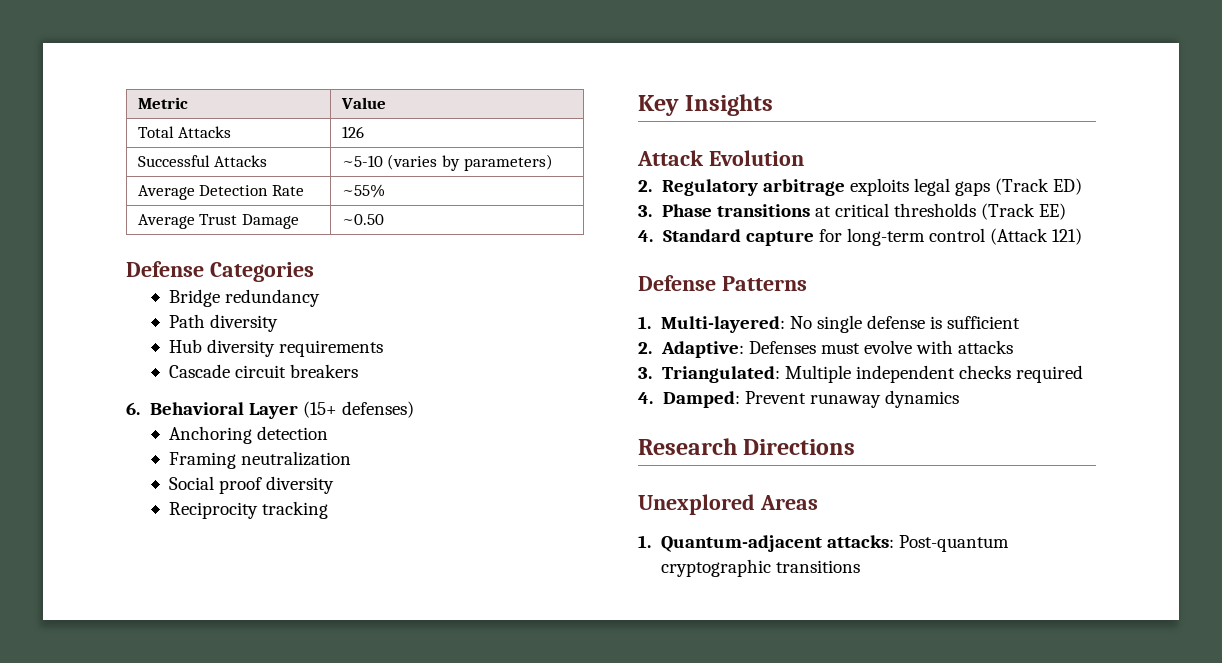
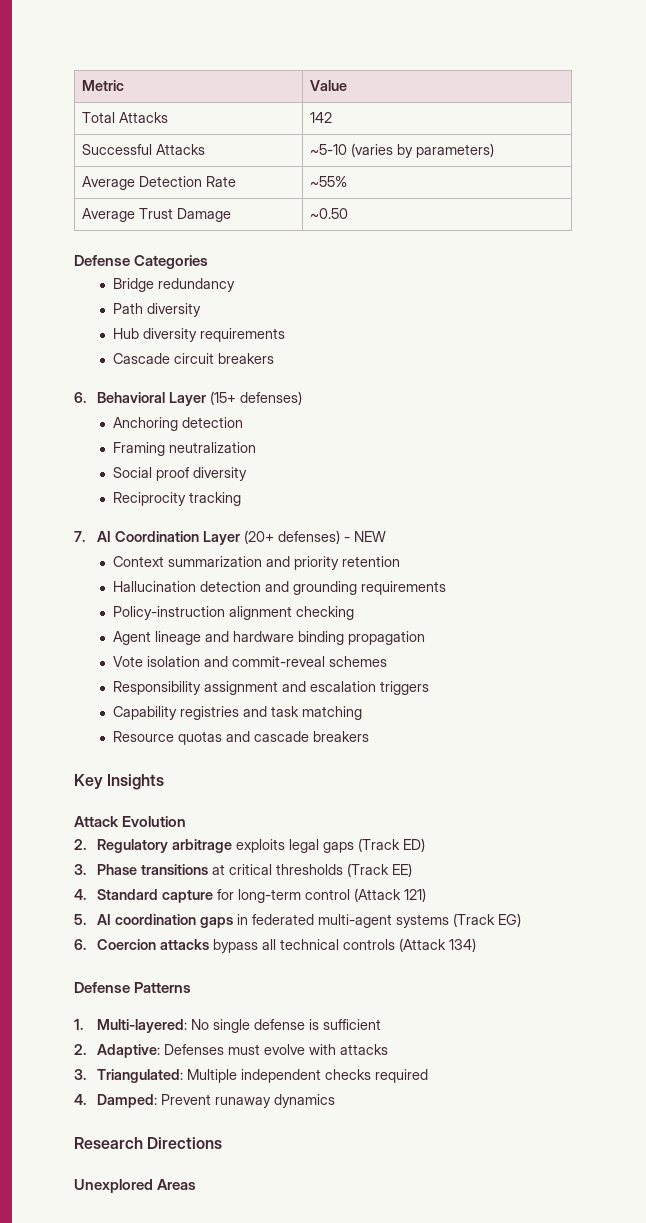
[341,126,364,138] 126 -> [310,112,333,123] 142
(328, 510) none -> [74,530,386,545] [112,556,400,570] [112,581,446,595] [112,606,354,620] [112,631,425,645] [112,656,387,667] [112,681,429,695] [112,706,362,720] [112,731,369,745] // 7. AI Coordination Layer (20+ defenses) - NEW // Context summarization and priority retention // Hallucination detection and grounding requirements // Policy-instruction alignment checking // Agent lineage and hardware binding propagation // Vote isolation and commit-reveal schemes // Responsibility assignment and escalation triggers // Capability registries and task matching // Resource quotas and cascade breakers
(1083, 236) none -> [74,913,521,928] [74,938,476,953] // 5. AI coordination gaps in federated multi-agent systems (Track EG) // 6. Coercion attacks bypass all technical controls (Attack 134)
[638,535,1009,552] [660,559,860,577] // 1. Quantum-adjacent attacks: Post-quantum cryptographic transitions -> (197, 1184) none

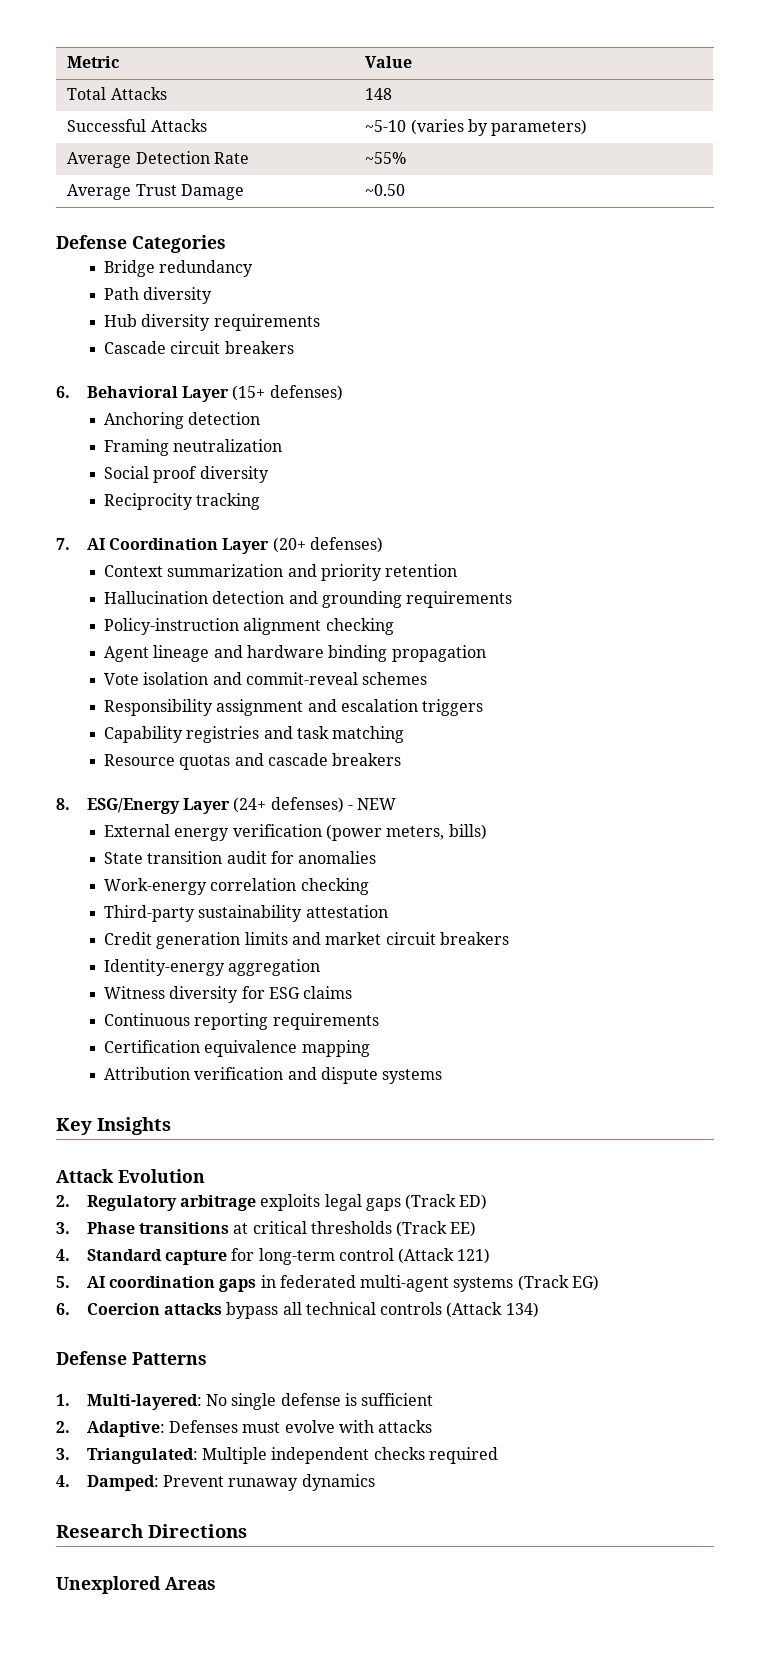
[310,112,333,123] 142 -> [365,88,393,100] 148
[343,531,386,542] - NEW -> (383, 545) none
(369, 736) none -> [56,797,397,814] [104,824,487,841] [104,851,377,864] [104,878,369,895] [104,905,388,922] [104,932,510,949] [104,959,321,976] [104,986,353,1003] [104,1013,379,1030] [104,1040,370,1057] [104,1067,443,1084] // 8. ESG/Energy Layer (24+ defenses) - NEW // External energy verification (power meters, bills) // State transition audit for anomalies // Work-energy correlation checking // Third-party sustainability attestation // Credit generation limits and market circuit breakers // Identity-energy aggregation // Witness diversity for ESG claims // Continuous reporting requirements // Certification equivalence mapping // Attribution verification and dispute systems

